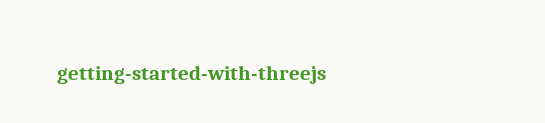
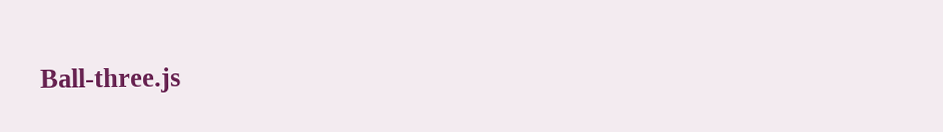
[57,65,326,84] getting-started-with-threejs -> [40,67,181,94] Ball-three.js

